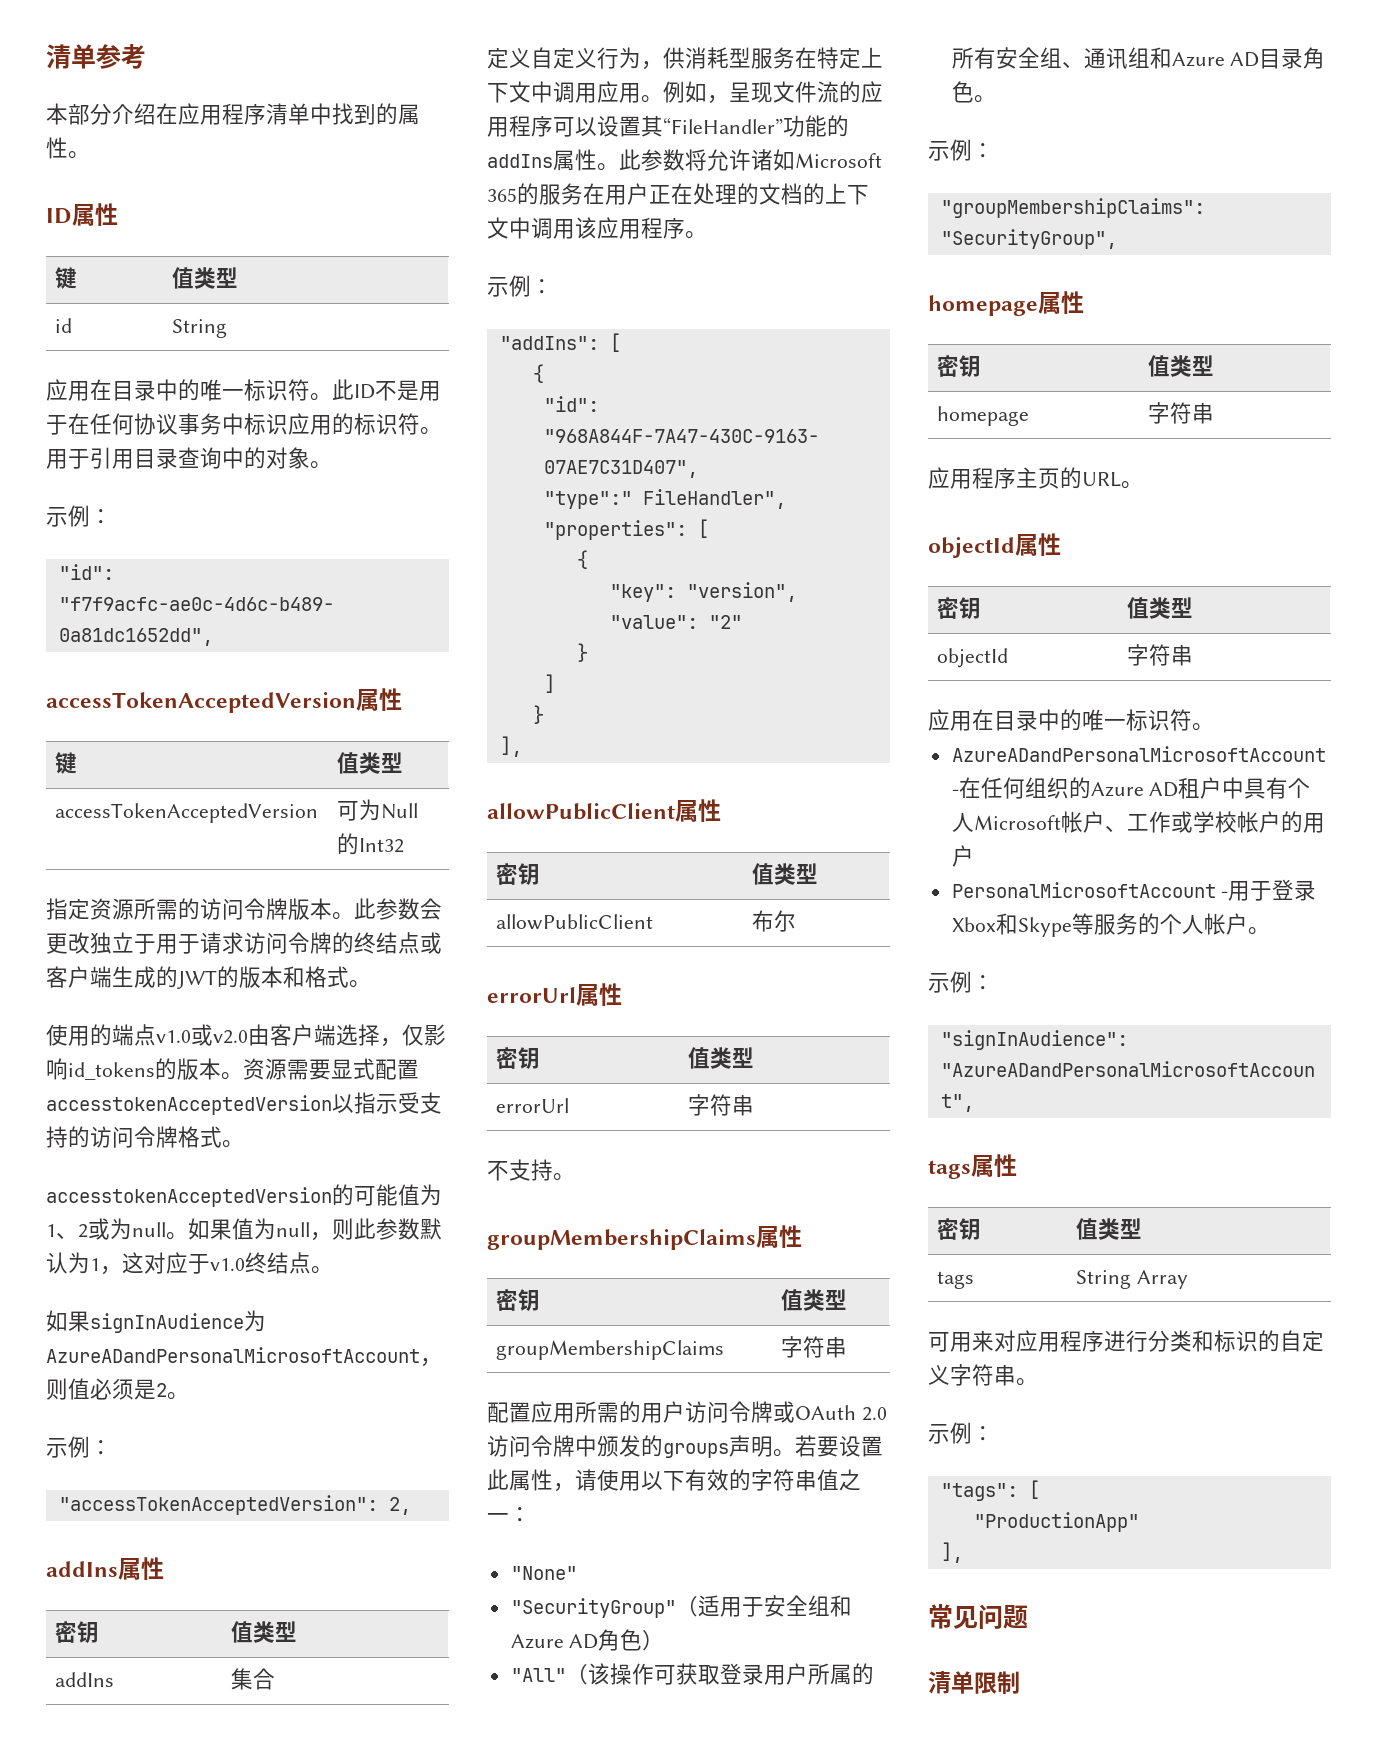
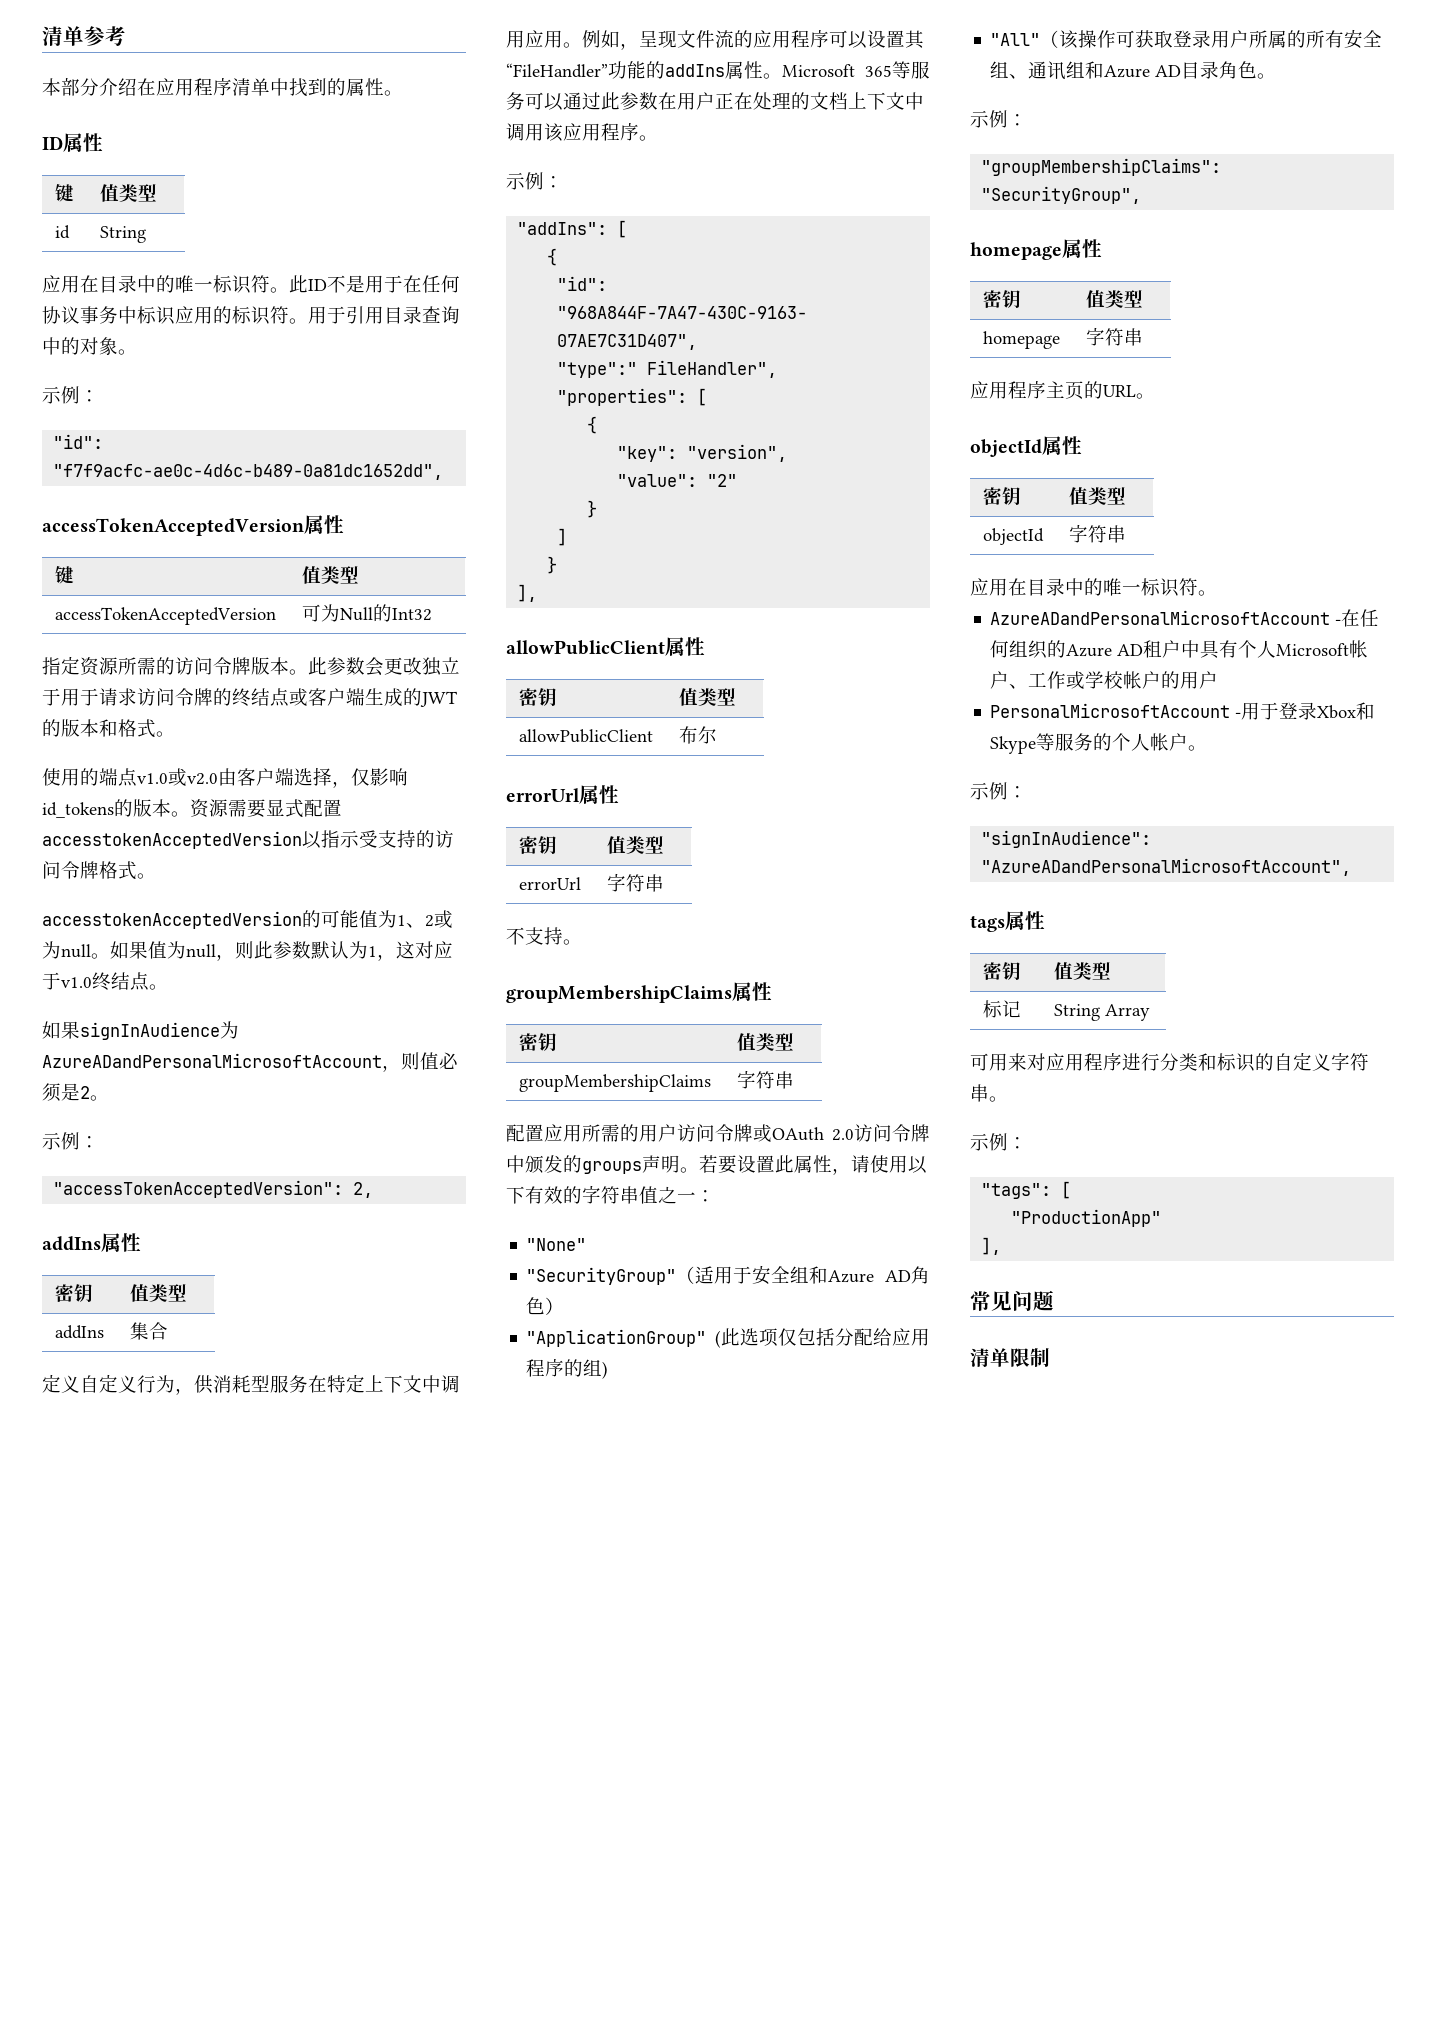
[619,149,882,171] [487,183,583,205] 此参数将允许诸如Microsoft 365的服务 -> [782,61,930,79] [506,92,658,111] Microsoft 365等服务可以通过此参数
[803,183,825,205] 的 -> (848, 101) none
(665, 1640) none -> [526,1328,930,1348] [526,1359,609,1379] // "ApplicationGroup" (此选项仅包括分配给应用程序的组)
[937,1271,975,1289] tags -> [982,1000,1021,1018] 标记

